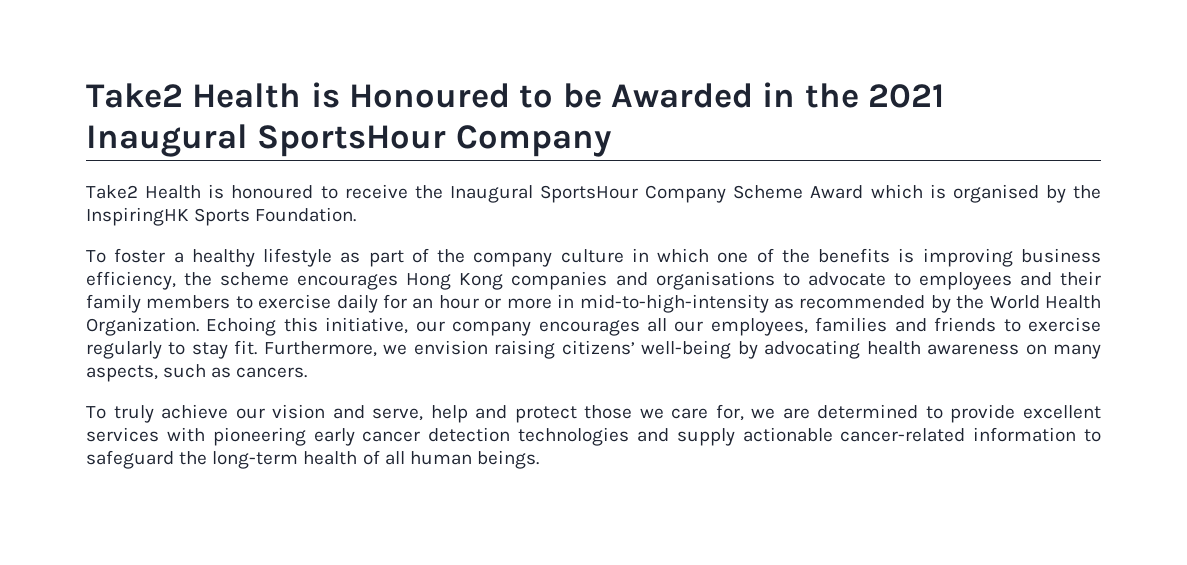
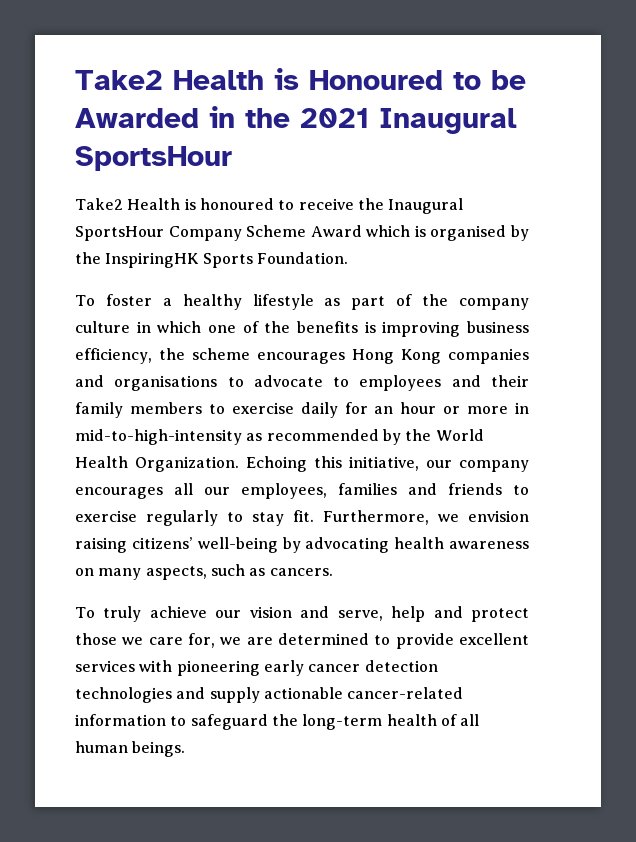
[455,125,611,157] Company -> (232, 158) none

